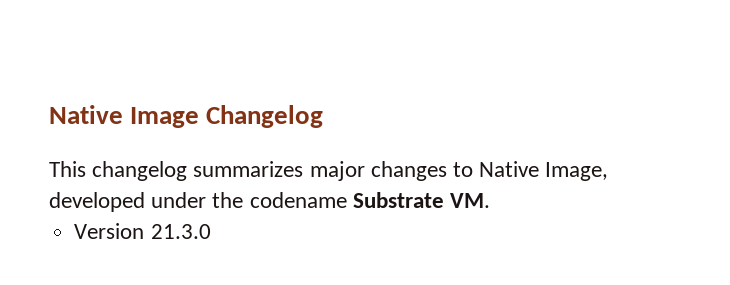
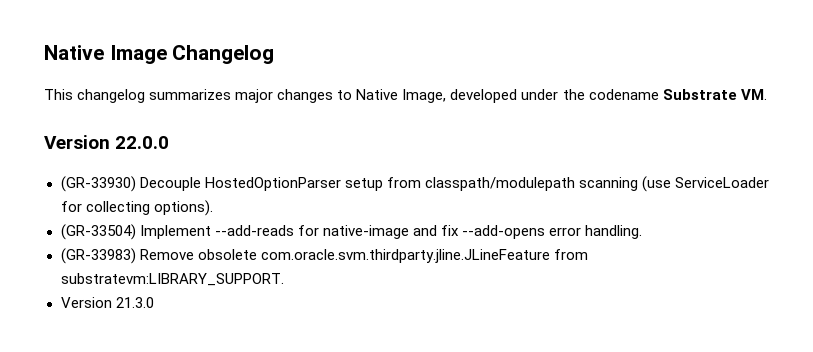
(491, 200) none -> [44,135,170,149] [60,176,769,192] [60,200,213,216] [60,224,642,240] [60,248,588,264] [60,273,284,286] // Version 22.0.0 // (GR-33930) Decouple HostedOptionParser setup from classpath/modulepath scanning (use ServiceLoader for collecting options). // (GR-33504) Implement --add-reads for native-image and fix --add-opens error handling. // (GR-33983) Remove obsolete com.oracle.svm.thirdparty.jline.JLineFeature from substratevm:LIBRARY_SUPPORT.

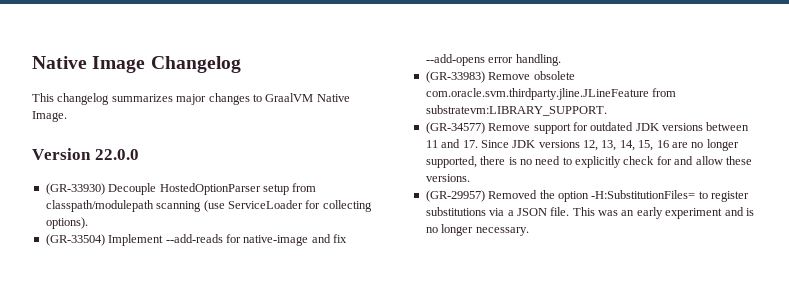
[356,89,767,103] Native Image, developed under the codename Substrate VM. -> [265,93,350,102] [32,111,67,122] GraalVM Native Image.
[60,297,154,308] Version 21.3.0 -> [425,122,750,134] [425,139,739,151] [425,156,752,168] [425,174,470,182] [425,190,749,202] [425,207,754,219] [425,224,529,236] (GR-34577) Remove support for outdated JDK versions between 11 and 17. Since JDK versions 12, 13, 14, 15, 16 are no longer supported, there is no need to explicitly check for and allow these versions. // (GR-29957) Removed the option -H:SubstitutionFiles= to register substitutions via a JSON file. This was an early experiment and is no longer necessary.

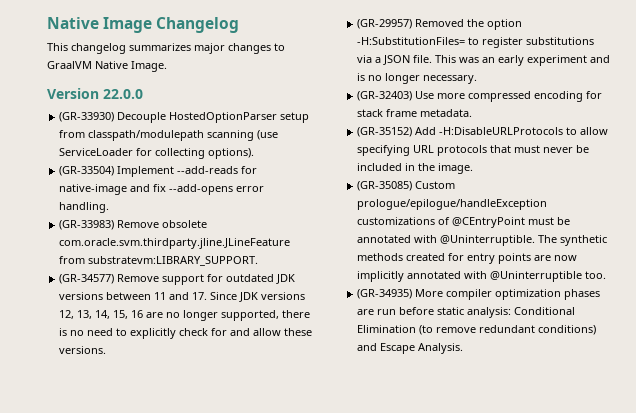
(529, 231) none -> [357,91,603,102] [357,109,473,117] [357,127,609,137] [357,145,590,156] [357,163,474,174] [357,181,456,191] [357,199,548,210] [357,217,571,228] [357,235,608,246] [357,253,578,264] [357,271,607,282] [357,289,601,300] [357,307,576,318] [357,325,597,335] [357,343,464,354] // (GR-32403) Use more compressed encoding for stack frame metadata. // (GR-35152) Add -H:DisableURLProtocols to allow specifying URL protocols that must never be included in the image. // (GR-35085) Custom prologue/epilogue/handleException customizations of @CEntryPoint must be annotated with @Uninterruptible. The synthetic methods created for entry points are now implicitly annotated with @Uninterruptible too. // (GR-34935) More compiler optimization phases are run before static analysis: Conditional Elimination (to remove redundant conditions) and Escape Analysis.

